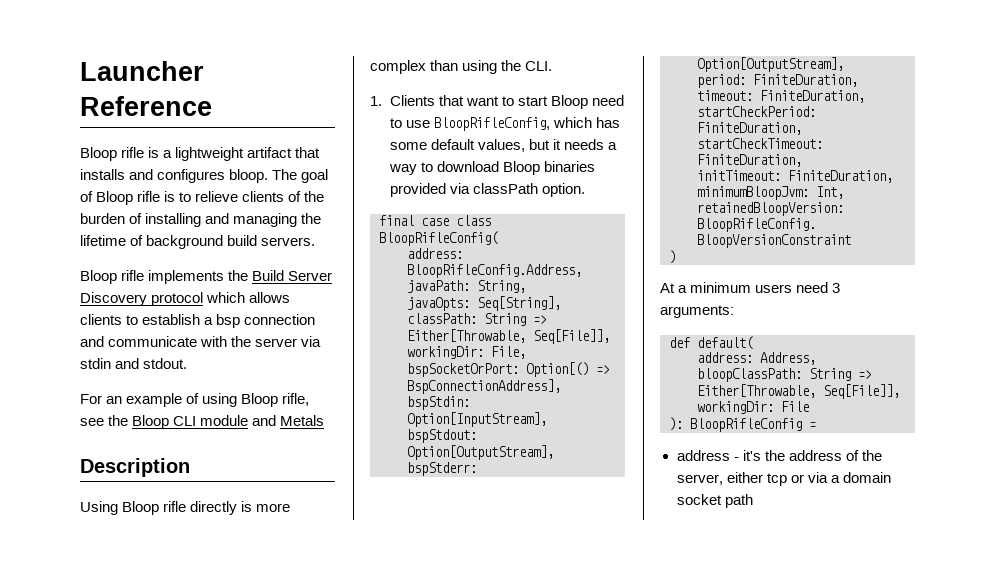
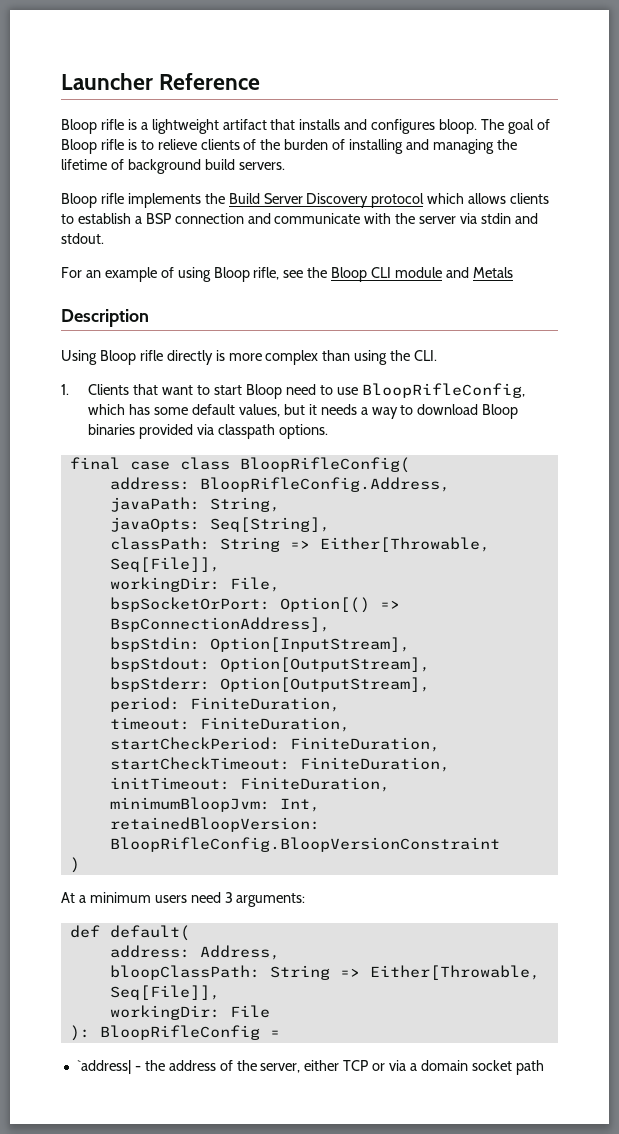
[216,314,241,328] bsp -> [145,213,171,224] BSP
[472,183,585,197] classPath option. -> [218,424,328,439] classpath options.
[676,450,761,461] address - it's -> [76,1060,141,1074] `address| -
[766,473,787,486] tcp -> [343,1060,369,1071] TCP

